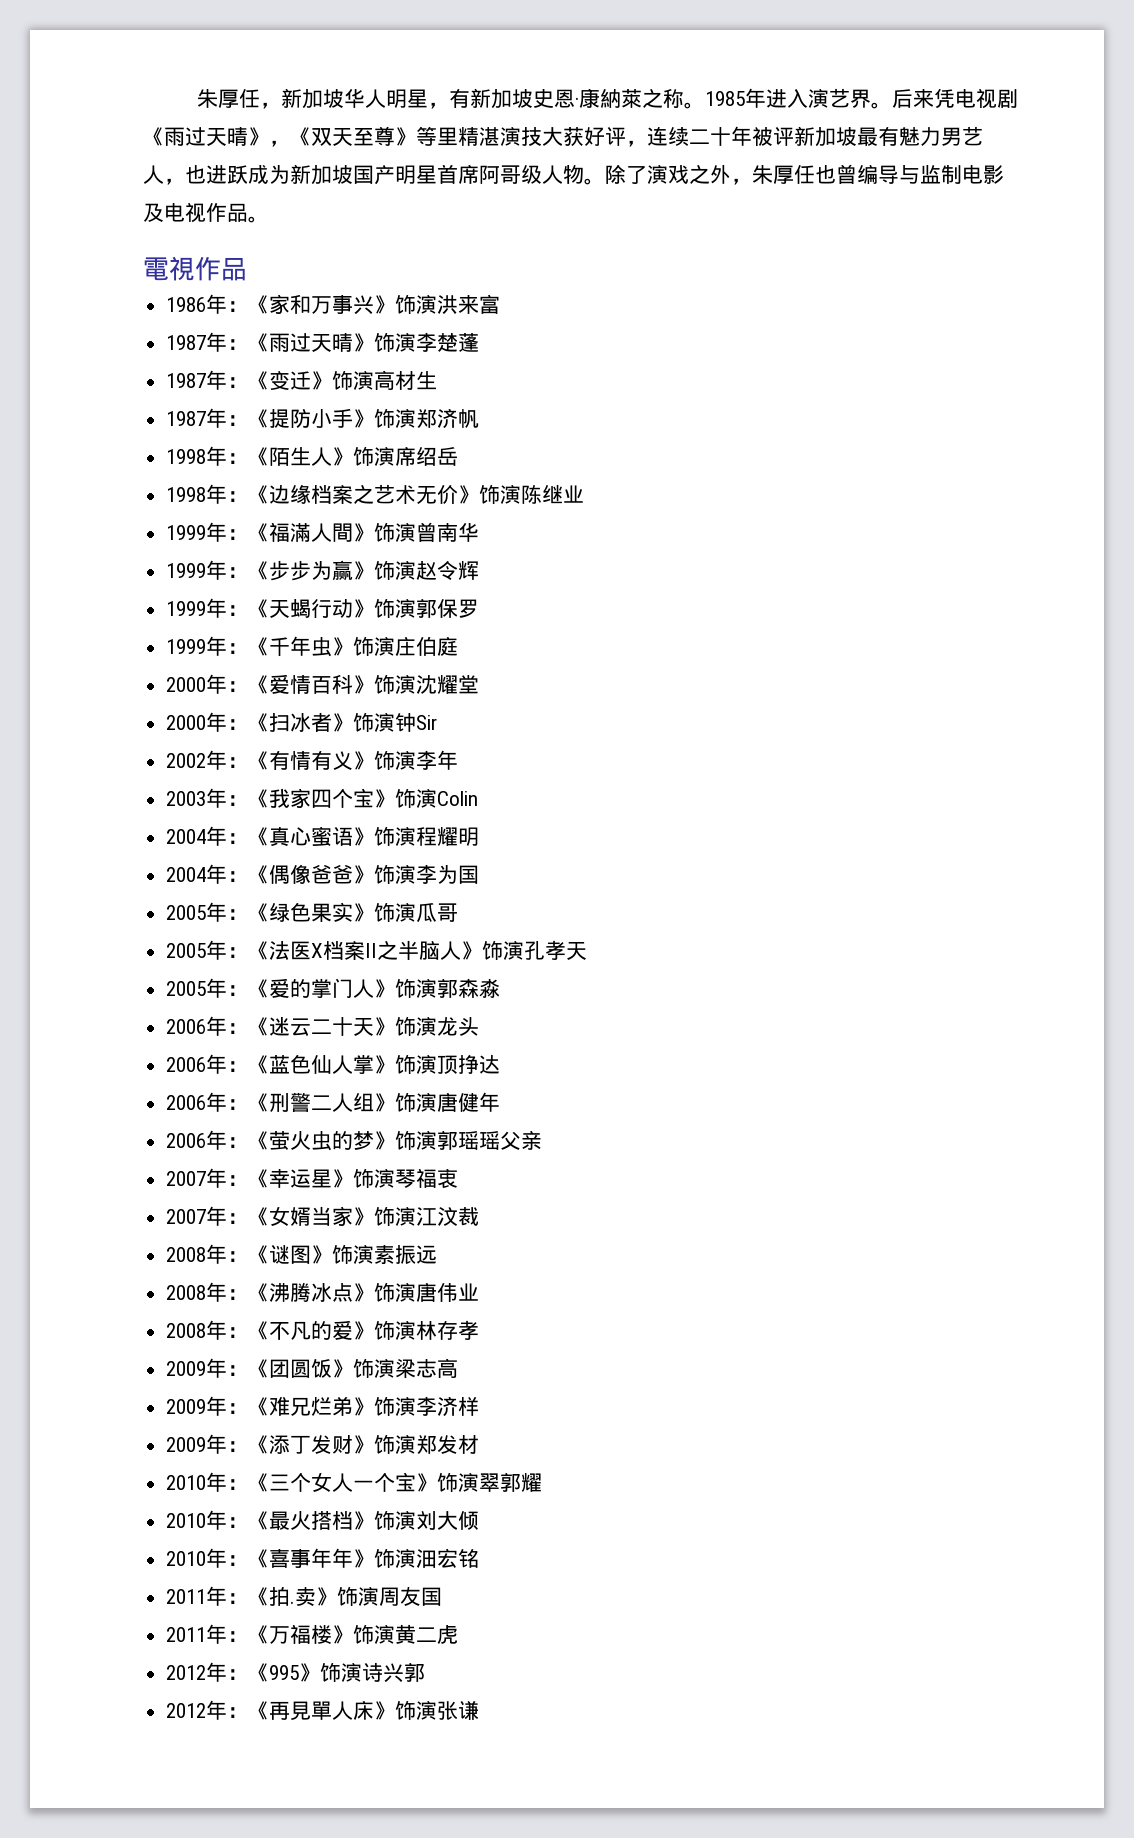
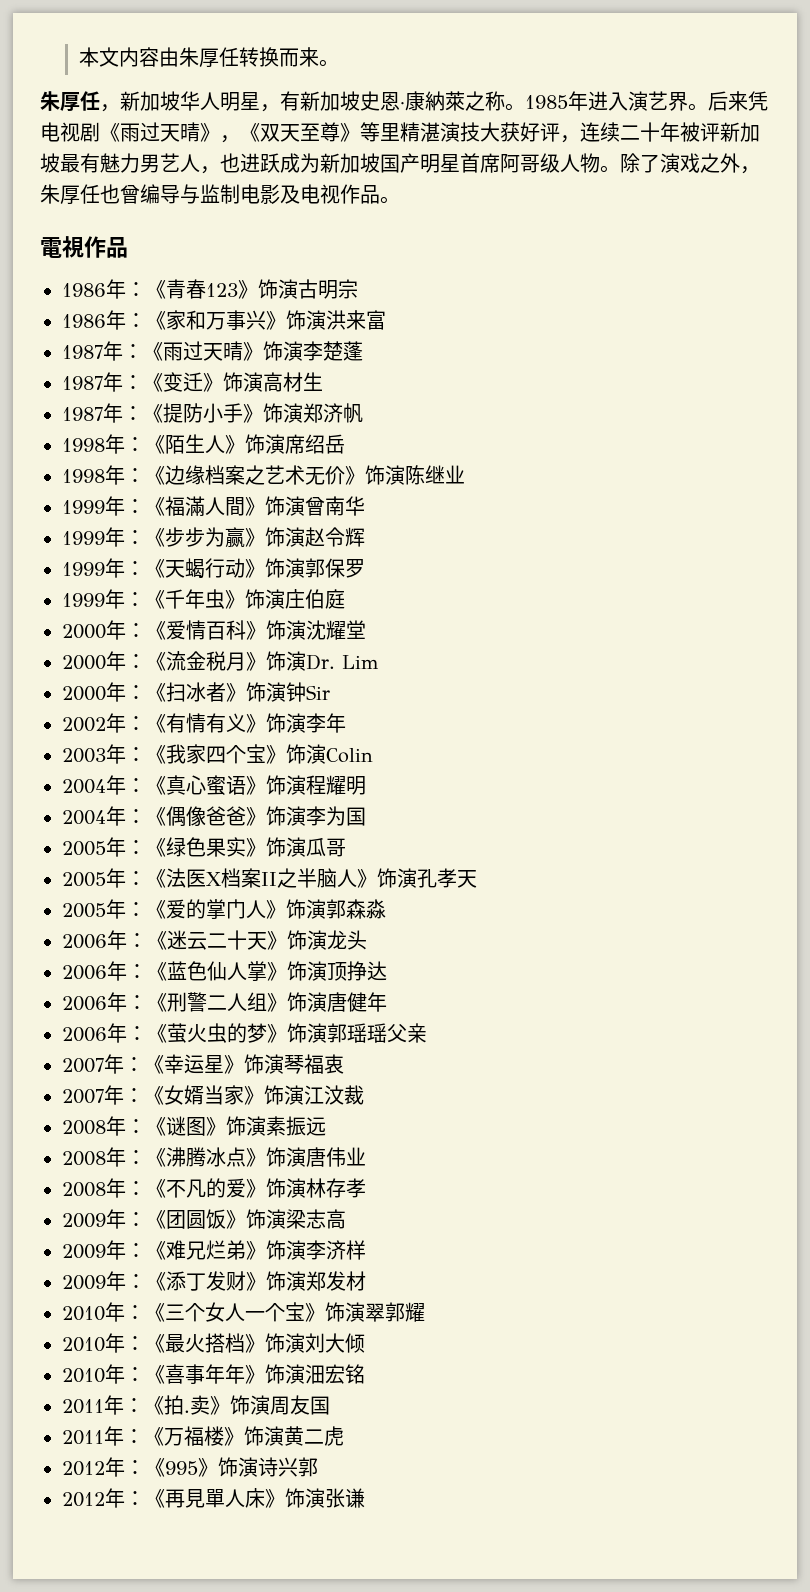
(196, 98) none -> [79,47,340,67] 本文内容由朱厚任转换而来。 //
(247, 269) none -> [62,279,358,299] // 1986年：《青春123》饰演古明宗
(480, 684) none -> [62,651,379,671] // 2000年：《流金税月》饰演Dr. Lim

